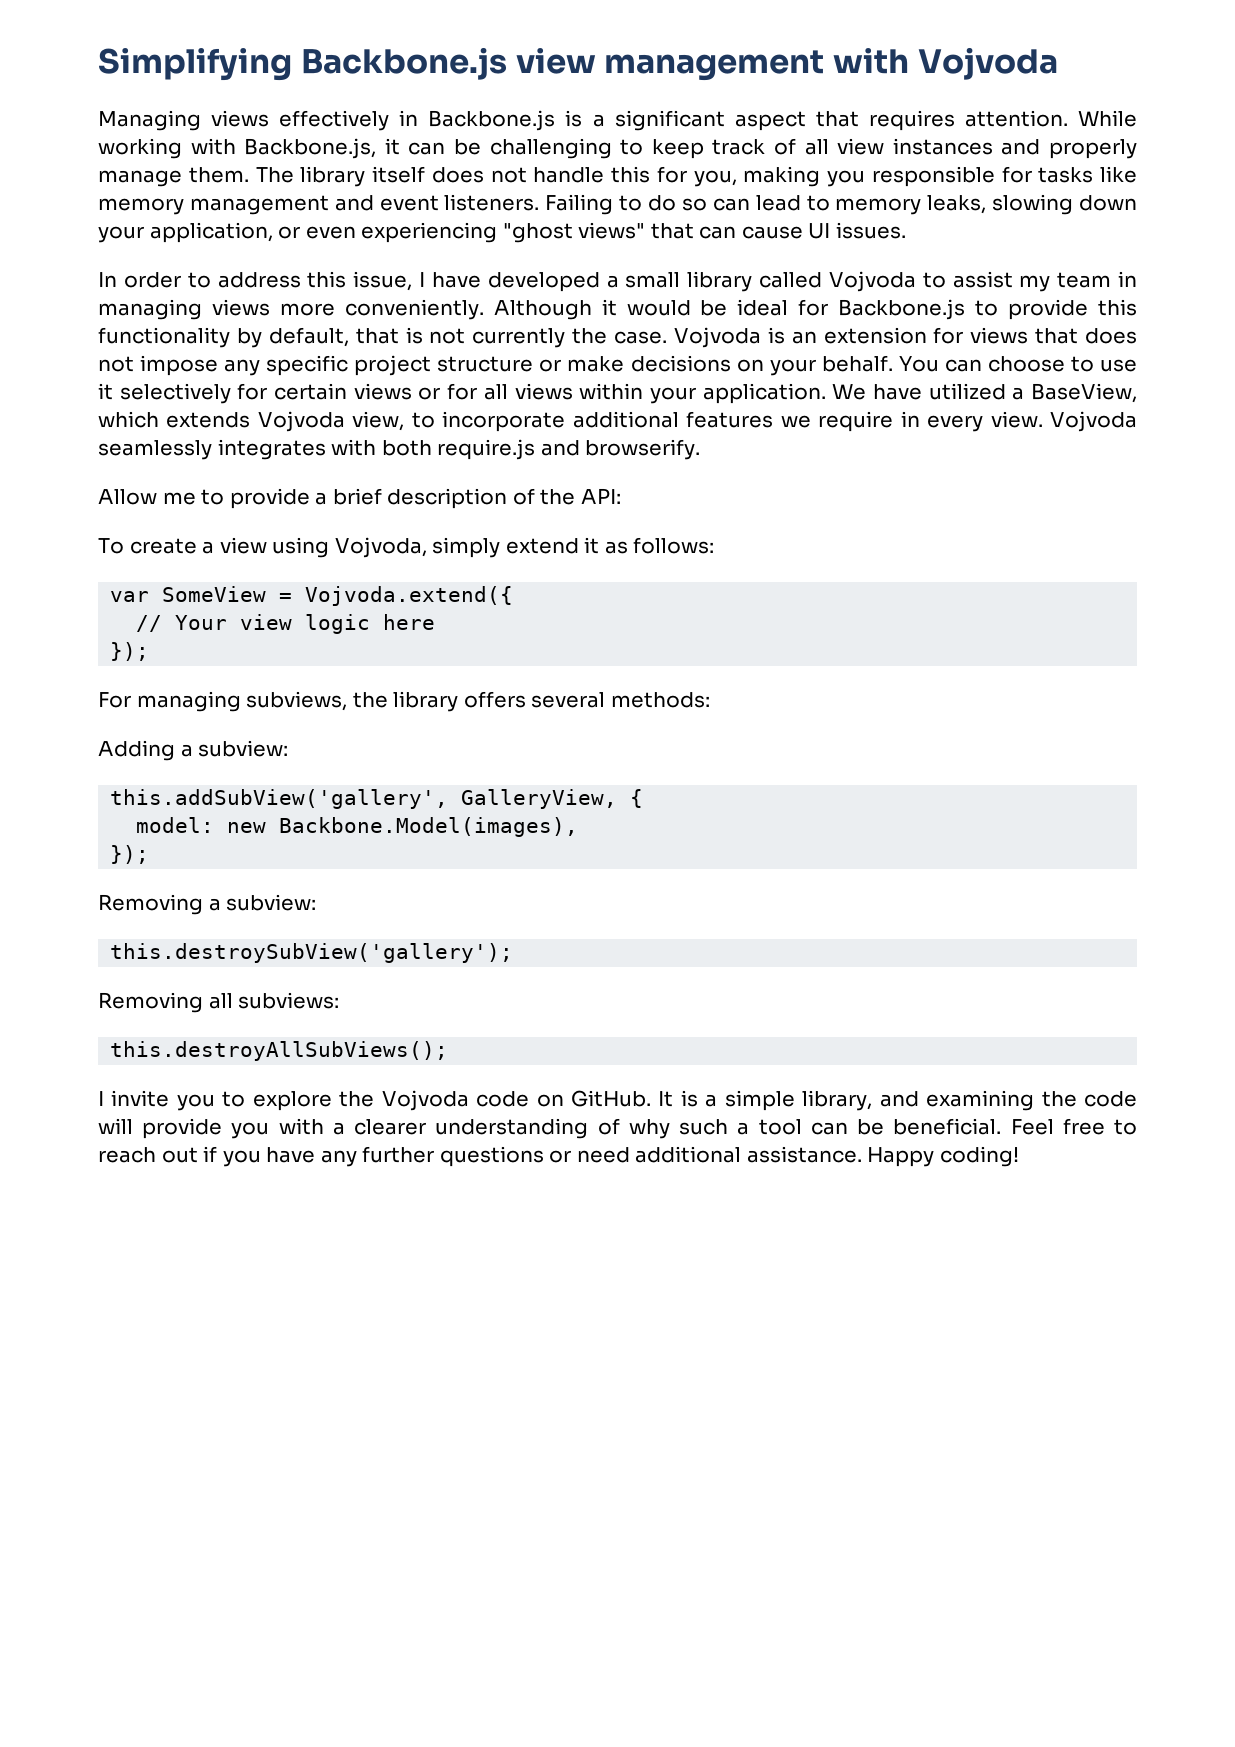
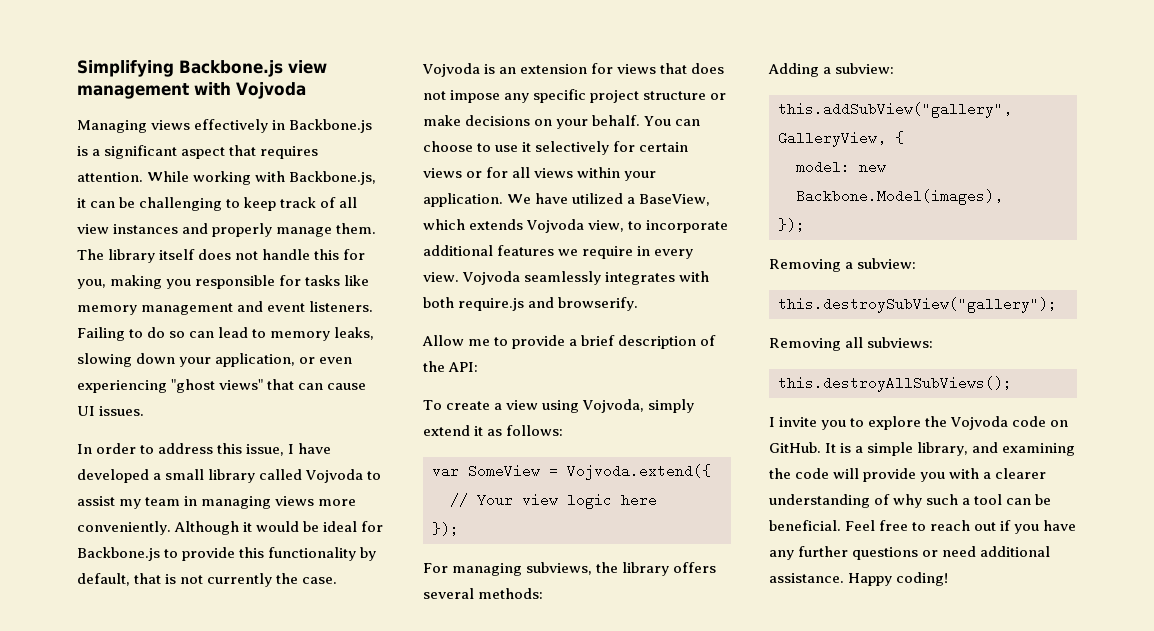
[110,789,449,809] this.addSubView('gallery', -> [778,102,1012,118] this.addSubView("gallery",
[110,943,514,963] this.destroySubView('gallery'); -> [778,297,1057,313] this.destroySubView("gallery");

